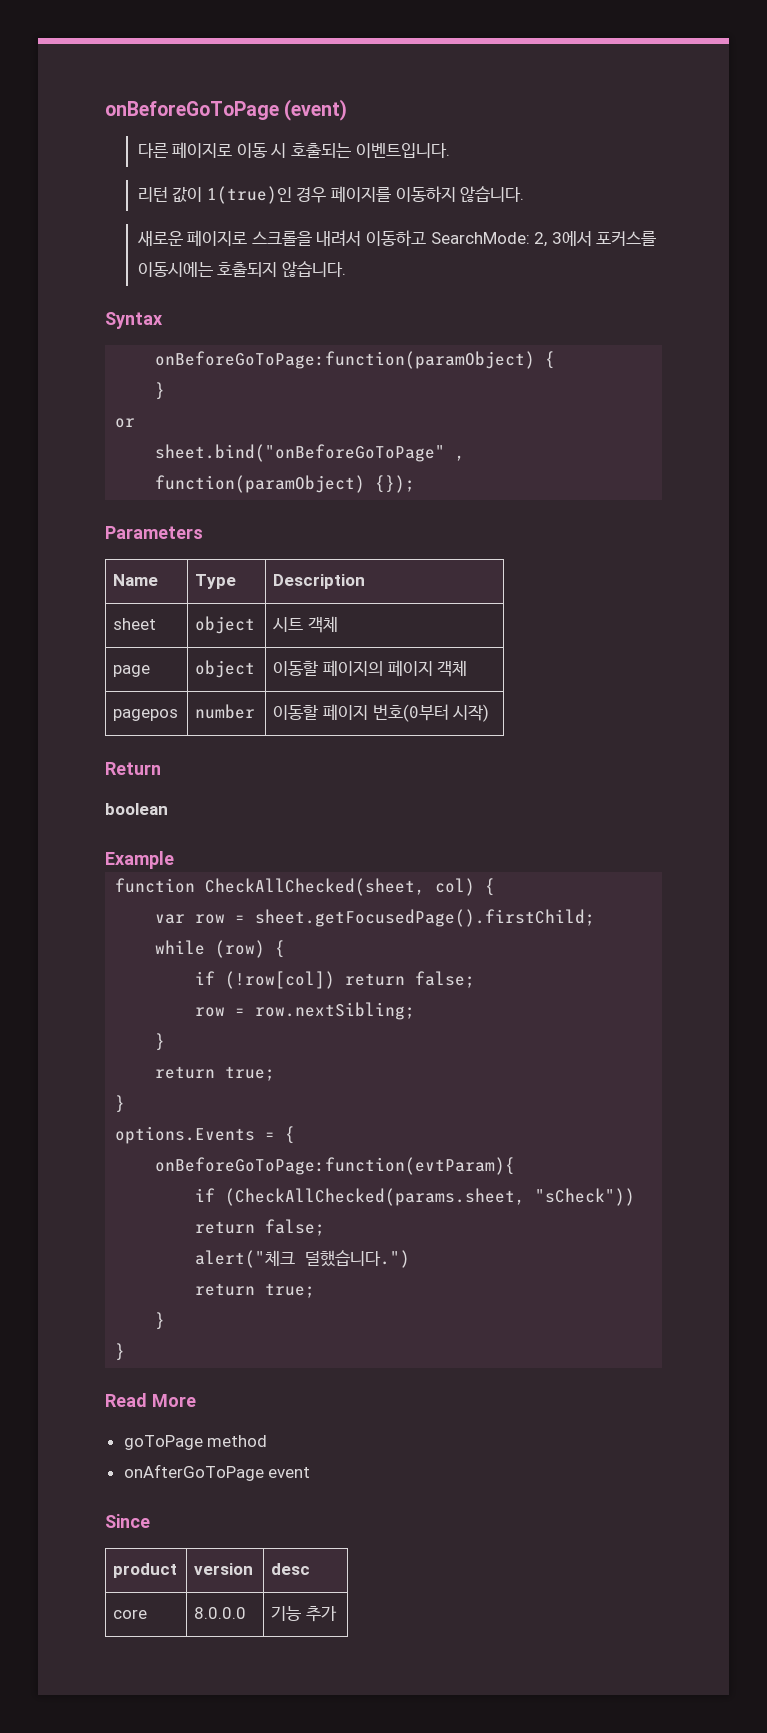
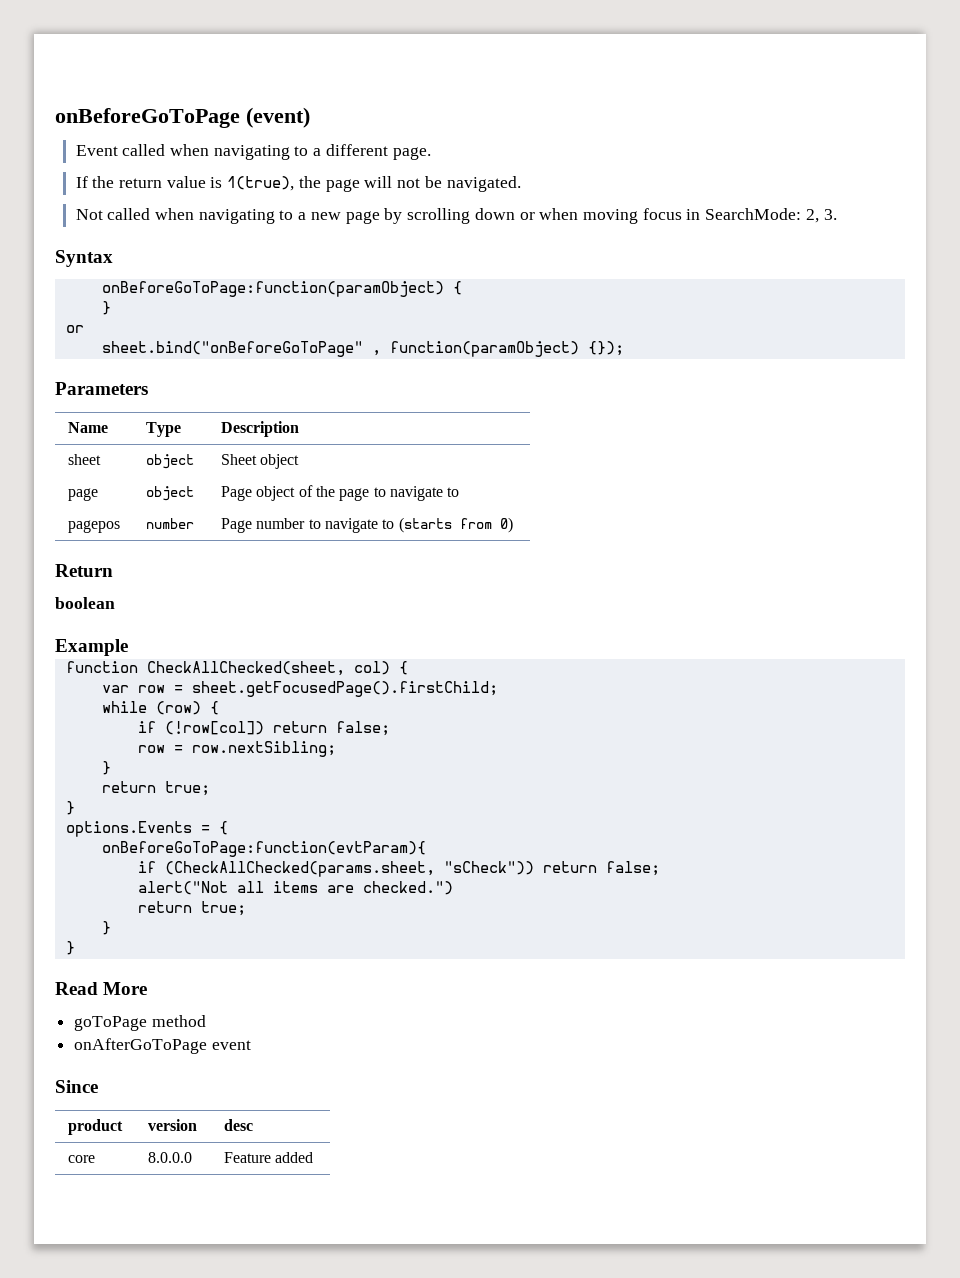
[137,142,450,158] [137,186,525,204] [136,230,657,247] [137,261,346,277] 다른 페이지로 이동 시 호출되는 이벤트입니다. // 리턴 값이 1(true)인 경우 페이지를 이동하지 않습니다. // 새로운 페이지로 스크롤을 내려서 이동하고 SearchMode: 2, 3에서 포커스를 이동시에는 호출되지 않습니다. -> [75,144,431,160] [75,176,521,192] [75,208,837,224] Event called when navigating to a different page. // If the return value is 1(true), the page will not be navigated. // Not called when navigating to a new page by scrolling down or when moving focus in SearchMode: 2, 3.
[273,616,339,633] 시트 객체 -> [220,454,300,469] Sheet object
[273,660,468,677] [113,709,179,721] [195,704,256,719] [273,704,490,722] 이동할 페이지의 페이지 객체 // pagepos | number | 이동할 페이지 번호(0부터 시작) -> [220,485,460,501] [67,520,120,533] [145,518,194,529] [220,517,513,533] Page object of the page to navigate to // pagepos | number | Page number to navigate to (starts from 0)
[195,1250,411,1268] alert("체크 덜했습니다.") -> [137,881,453,895] alert("Not all items are checked.")
[271,1606,338,1622] 기능 추가 -> [223,1152,314,1163] Feature added

